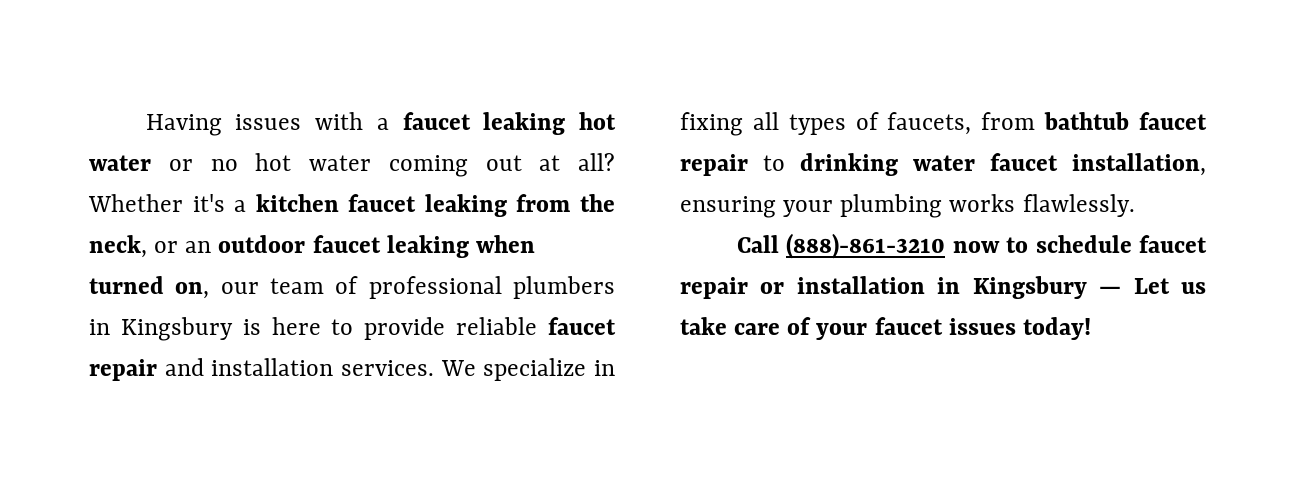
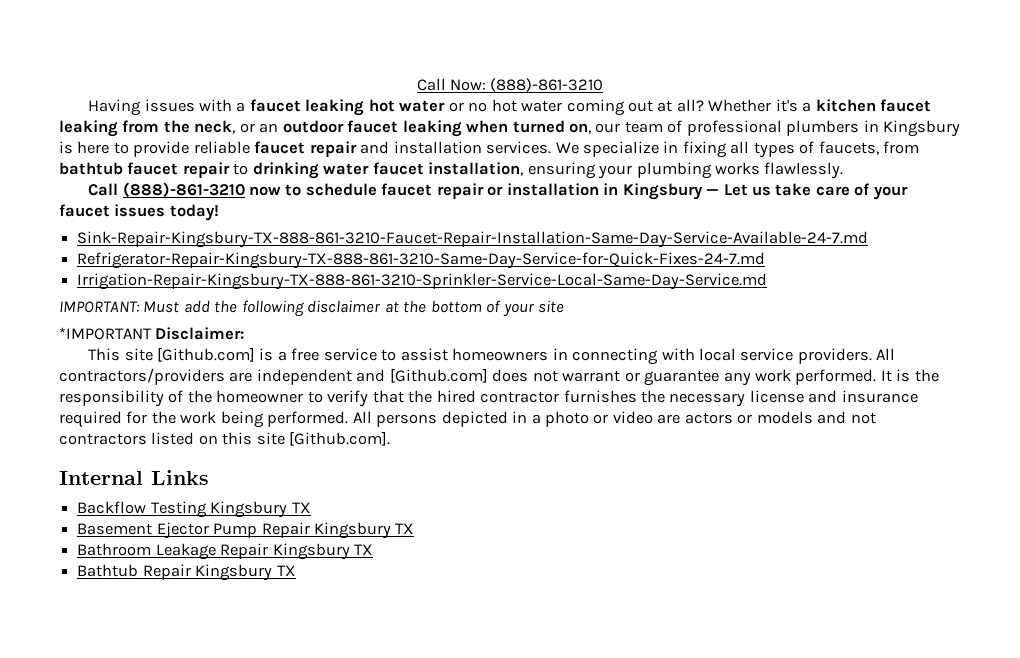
(145, 125) none -> [416,78,604,92] Call Now: (888)-861-3210 //
(1091, 328) none -> [77,231,869,248] [77,252,766,269] [77,273,768,290] [59,300,565,317] [59,327,245,340] [88,347,896,365] [59,368,939,386] [59,390,918,407] [59,411,876,428] [59,431,391,446] [59,470,209,485] [77,501,311,518] [77,522,415,539] [77,543,373,560] [77,564,296,581] // Sink-Repair-Kingsbury-TX-888-861-3210-Faucet-Repair-Installation-Same-Day-Service-Available-24-7.md // Refrigerator-Repair-Kingsbury-TX-888-861-3210-Same-Day-Service-for-Quick-Fixes-24-7.md // Irrigation-Repair-Kingsbury-TX-888-861-3210-Sprinkler-Service-Local-Same-Day-Service.md // IMPORTANT: Must add the following disclaimer at the bottom of your site // *IMPORTANT Disclaimer: // This site [Github.com] is a free service to assist homeowners in connecting with local service providers. All contractors/providers are independent and [Github.com] does not warrant or guarantee any work performed. It is the responsibility of the homeowner to verify that the hired contractor furnishes the necessary license and insurance required for the work being performed. All persons depicted in a photo or video are actors or models and not contractors listed on this site [Github.com]. // Internal Links // Backflow Testing Kingsbury TX // Basement Ejector Pump Repair Kingsbury TX // Bathroom Leakage Repair Kingsbury TX // Bathtub Repair Kingsbury TX

